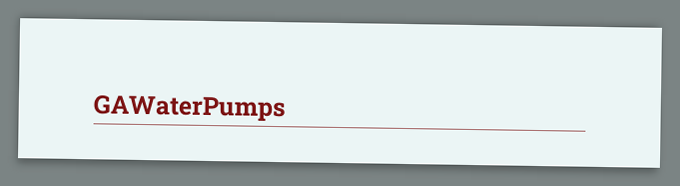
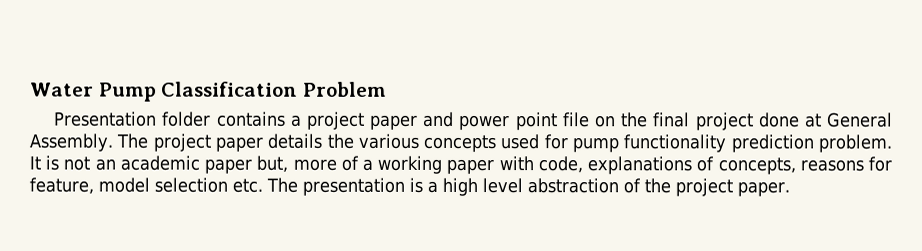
[93,94,286,123] GAWaterPumps -> [30,81,387,102] [53,111,893,131] [29,133,893,153] [29,155,892,175] [29,177,790,197] Water Pump Classification Problem // Presentation folder contains a project paper and power point file on the final project done at General Assembly. The project paper details the various concepts used for pump functionality prediction problem. It is not an academic paper but, more of a working paper with code, explanations of concepts, reasons for feature, model selection etc. The presentation is a high level abstraction of the project paper.

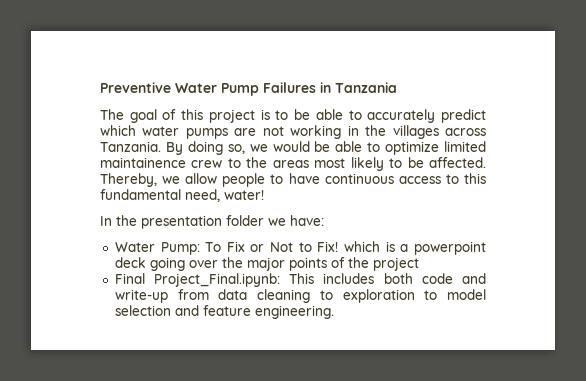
(30, 89) none -> [100,82,171,93] Preventive
[161,81,387,97] [53,111,893,131] [29,133,893,153] [29,155,892,175] [29,177,790,197] Classification Problem // Presentation folder contains a project paper and power point file on the final project done at General Assembly. The project paper details the various concepts used for pump functionality prediction problem. It is not an academic paper but, more of a working paper with code, explanations of concepts, reasons for feature, model selection etc. The presentation is a high level abstraction of the project paper. -> [263,82,397,93] [100,109,486,123] [100,125,487,139] [100,141,486,155] [100,157,487,171] [100,173,486,187] [100,189,264,202] [100,215,324,229] [114,241,486,255] [114,257,419,271] [114,273,486,287] [114,289,486,303] [114,305,334,319] Failures in Tanzania // The goal of this project is to be able to accurately predict which water pumps are not working in the villages across Tanzania. By doing so, we would be able to optimize limited maintainence crew to the areas most likely to be affected. Thereby, we allow people to have continuous access to this fundamental need, water! // In the presentation folder we have: // Water Pump: To Fix or Not to Fix! which is a powerpoint deck going over the major points of the project // Final Project_Final.ipynb: This includes both code and write-up from data cleaning to exploration to model selection and feature engineering.

